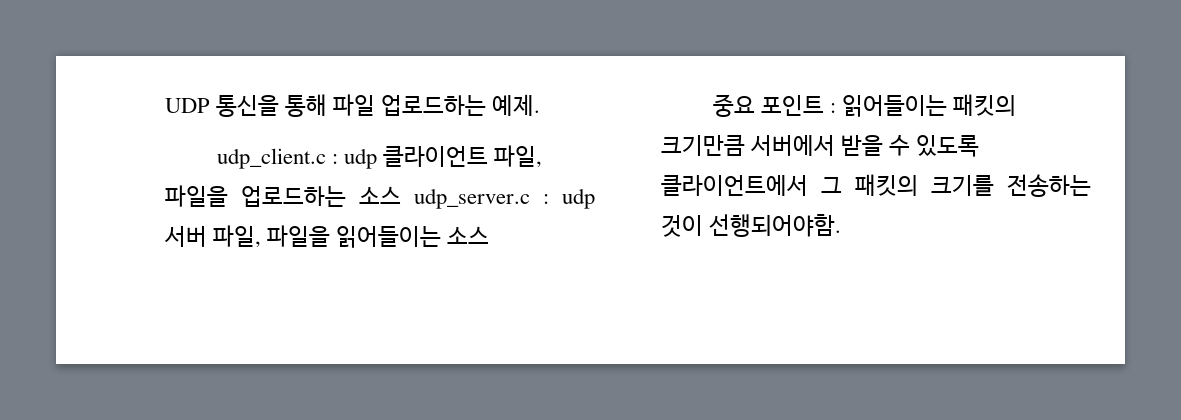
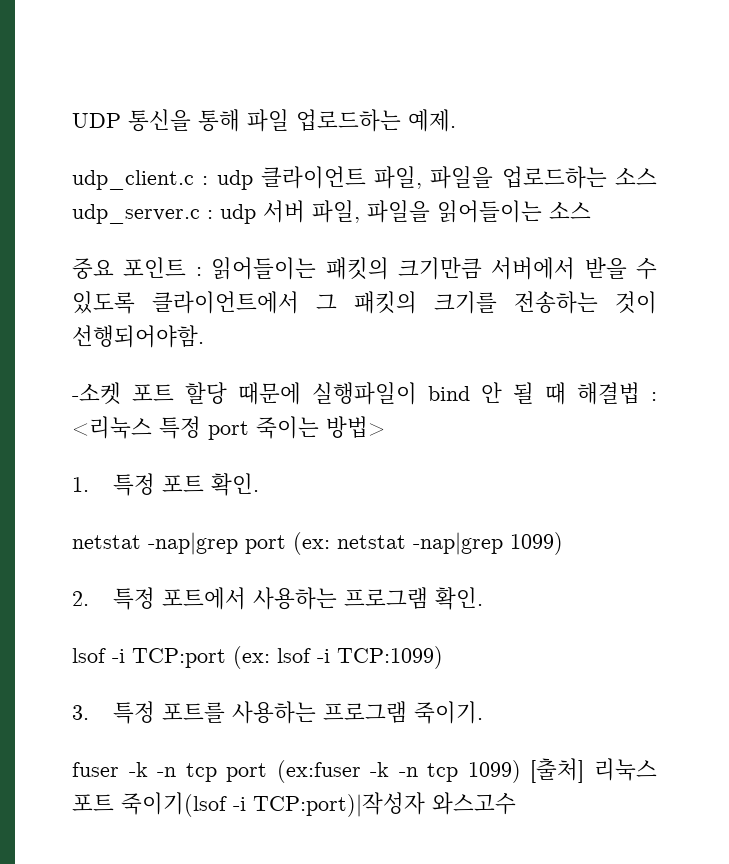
(842, 225) none -> [72,382,657,405] [72,416,385,440] [72,473,260,496] [72,532,563,555] [72,587,484,610] [72,646,443,669] [72,701,484,724] [72,758,657,783] [72,792,516,817] // -소켓 포트 할당 때문에 실행파일이 bind 안 될 때 해결법 : <리눅스 특정 port 죽이는 방법> // 1. 특정 포트 확인. // netstat -nap|grep port (ex: netstat -nap|grep 1099) // 2. 특정 포트에서 사용하는 프로그램 확인. // lsof -i TCP:port (ex: lsof -i TCP:1099) // 3. 특정 포트를 사용하는 프로그램 죽이기. // fuser -k -n tcp port (ex:fuser -k -n tcp 1099) [출처] 리눅스 포트 죽이기(lsof -i TCP:port)|작성자 와스고수

